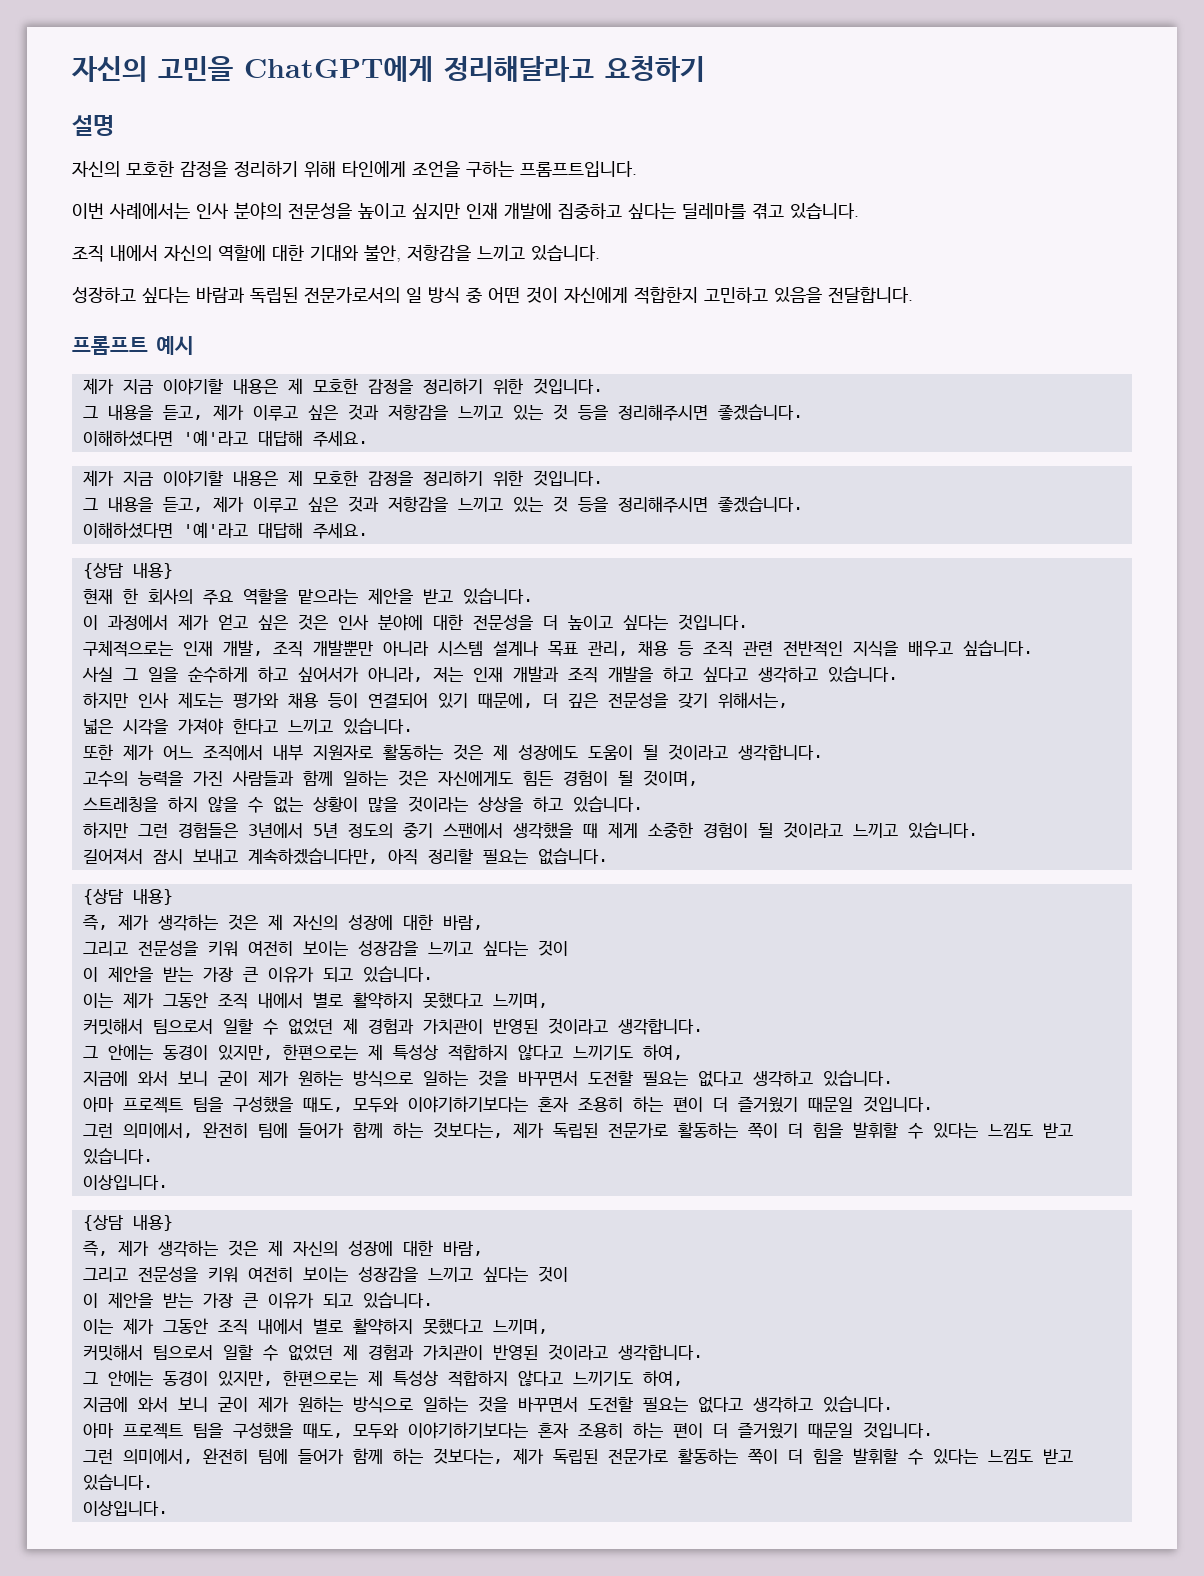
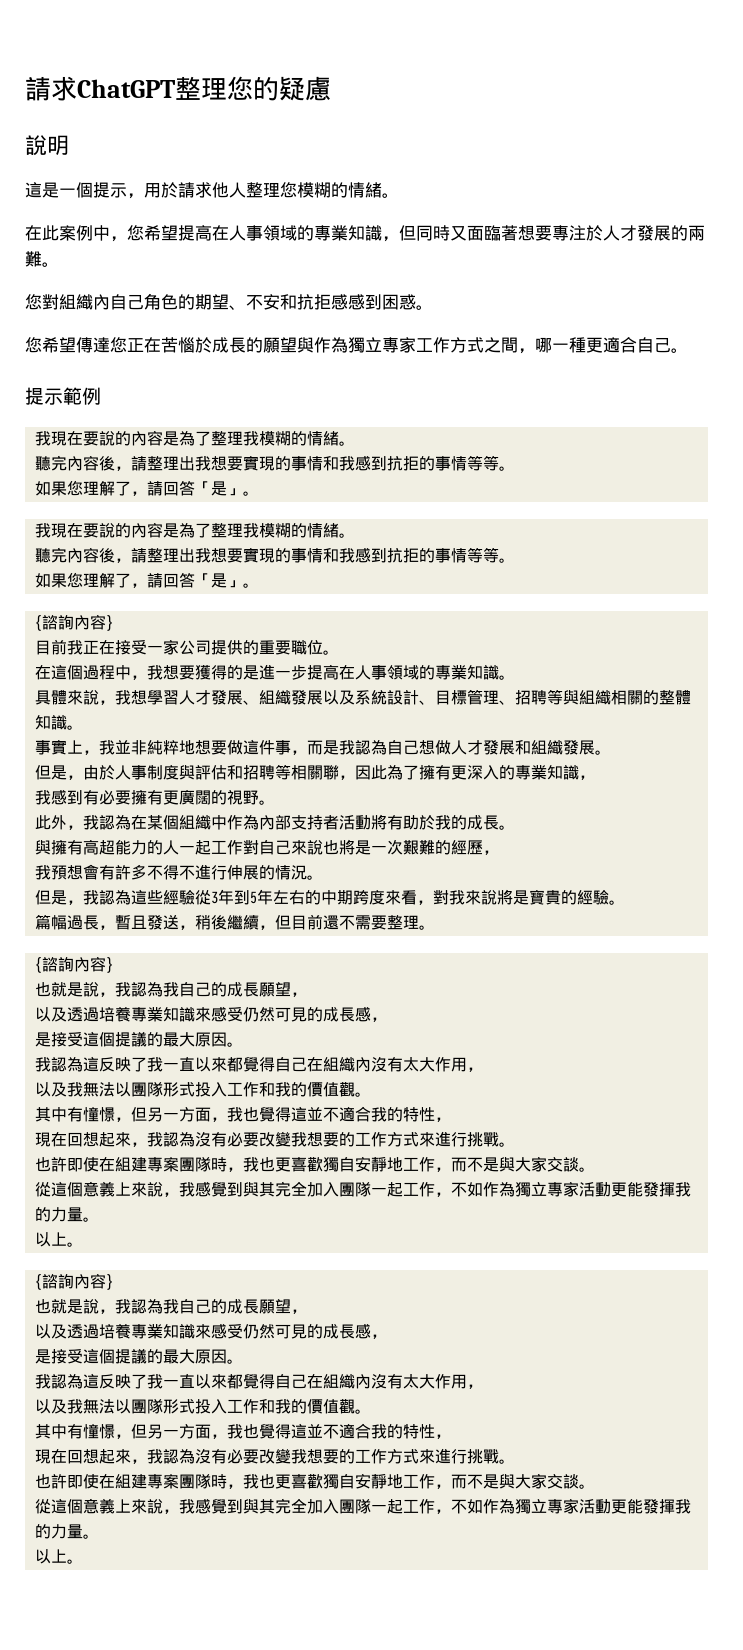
[71,56,705,82] [72,115,114,136] [72,160,637,178] [72,202,859,220] [72,245,600,262] [72,286,913,304] [72,336,194,355] [82,378,603,395] [82,404,803,421] [82,430,368,447] [82,470,603,487] [82,496,803,513] [82,522,368,539] [82,563,173,579] [82,588,533,605] [82,614,748,631] [82,640,1033,657] [81,666,898,683] [82,692,788,709] [82,718,413,735] [82,744,823,761] [82,770,698,787] [82,796,643,813] [82,822,978,839] [82,848,608,865] [82,889,173,905] [82,914,483,931] [82,940,568,957] [82,966,433,983] [82,992,548,1009] [82,1018,703,1035] [82,1044,683,1061] [82,1070,893,1087] [82,1096,933,1113] [82,1122,1073,1139] [82,1148,153,1164] [82,1175,168,1190] [82,1215,173,1231] [82,1240,483,1257] [82,1266,568,1283] [82,1292,433,1309] [82,1318,548,1335] [82,1344,703,1361] [82,1370,683,1387] [82,1396,893,1413] [82,1422,933,1439] [82,1448,1073,1465] [82,1474,153,1490] [82,1501,168,1516] 자신의 고민을 ChatGPT에게 정리해달라고 요청하기 // 설명 // 자신의 모호한 감정을 정리하기 위해 타인에게 조언을 구하는 프롬프트입니다. // 이번 사례에서는 인사 분야의 전문성을 높이고 싶지만 인재 개발에 집중하고 싶다는 딜레마를 겪고 있습니다. // 조직 내에서 자신의 역할에 대한 기대와 불안, 저항감을 느끼고 있습니다. // 성장하고 싶다는 바람과 독립된 전문가로서의 일 방식 중 어떤 것이 자신에게 적합한지 고민하고 있음을 전달합니다. // 프롬프트 예시 // 제가 지금 이야기할 내용은 제 모호한 감정을 정리하기 위한 것입니다. // 그 내용을 듣고, 제가 이루고 싶은 것과 저항감을 느끼고 있는 것 등을 정리해주시면 좋겠습니다. // 이해하셨다면 '예'라고 대답해 주세요. // 제가 지금 이야기할 내용은 제 모호한 감정을 정리하기 위한 것입니다. // 그 내용을 듣고, 제가 이루고 싶은 것과 저항감을 느끼고 있는 것 등을 정리해주시면 좋겠습니다. // 이해하셨다면 '예'라고 대답해 주세요. // {상담 내용} // 현재 한 회사의 주요 역할을 맡으라는 제안을 받고 있습니다. // 이 과정에서 제가 얻고 싶은 것은 인사 분야에 대한 전문성을 더 높이고 싶다는 것입니다. // 구체적으로는 인재 개발, 조직 개발뿐만 아니라 시스템 설계나 목표 관리, 채용 등 조직 관련 전반적인 지식을 배우고 싶습니다. // 사실 그 일을 순수하게 하고 싶어서가 아니라, 저는 인재 개발과 조직 개발을 하고 싶다고 생각하고 있습니다. // 하지만 인사 제도는 평가와 채용 등이 연결되어 있기 때문에, 더 깊은 전문성을 갖기 위해서는, // 넓은 시각을 가져야 한다고 느끼고 있습니다. // 또한 제가 어느 조직에서 내부 지원자로 활동하는 것은 제 성장에도 도움이 될 것이라고 생각합니다. // 고수의 능력을 가진 사람들과 함께 일하는 것은 자신에게도 힘든 경험이 될 것이며, // 스트레칭을 하지 않을 수 없는 상황이 많을 것이라는 상상을 하고 있습니다. // 하지만 그런 경험들은 3년에서 5년 정도의 중기 스팬에서 생각했을 때 제게 소중한 경험이 될 것이라고 느끼고 있습니다. // 길어져서 잠시 보내고 계속하겠습니다만, 아직 정리할 필요는 없습니다. // {상담 내용} // 즉, 제가 생각하는 것은 제 자신의 성장에 대한 바람, // 그리고 전문성을 키워 여전히 보이는 성장감을 느끼고 싶다는 것이 // 이 제안을 받는 가장 큰 이유가 되고 있습니다. // 이는 제가 그동안 조직 내에서 별로 활약하지 못했다고 느끼며, // 커밋해서 팀으로서 일할 수 없었던 제 경험과 가치관이 반영된 것이라고 생각합니다. // 그 안에는 동경이 있지만, 한편으로는 제 특성상 적합하지 않다고 느끼기도 하여, // 지금에 와서 보니 굳이 제가 원하는 방식으로 일하는 것을 바꾸면서 도전할 필요는 없다고 생각하고 있습니다. // 아마 프로젝트 팀을 구성했을 때도, 모두와 이야기하기보다는 혼자 조용히 하는 편이 더 즐거웠기 때문일 것입니다. // 그런 의미에서, 완전히 팀에 들어가 함께 하는 것보다는, 제가 독립된 전문가로 활동하는 쪽이 더 힘을 발휘할 수 있다는 느낌도 받고 있습니다. // 이상입니다. // {상담 내용} // 즉, 제가 생각하는 것은 제 자신의 성장에 대한 바람, // 그리고 전문성을 키워 여전히 보이는 성장감을 느끼고 싶다는 것이 // 이 제안을 받는 가장 큰 이유가 되고 있습니다. // 이는 제가 그동안 조직 내에서 별로 활약하지 못했다고 느끼며, // 커밋해서 팀으로서 일할 수 없었던 제 경험과 가치관이 반영된 것이라고 생각합니다. // 그 안에는 동경이 있지만, 한편으로는 제 특성상 적합하지 않다고 느끼기도 하여, // 지금에 와서 보니 굳이 제가 원하는 방식으로 일하는 것을 바꾸면서 도전할 필요는 없다고 생각하고 있습니다. // 아마 프로젝트 팀을 구성했을 때도, 모두와 이야기하기보다는 혼자 조용히 하는 편이 더 즐거웠기 때문일 것입니다. // 그런 의미에서, 완전히 팀에 들어가 함께 하는 것보다는, 제가 독립된 전문가로 활동하는 쪽이 더 힘을 발휘할 수 있다는 느낌도 받고 있습니다. // 이상입니다. -> [25,76,331,101] [25,135,69,156] [25,181,399,199] [25,225,705,242] [25,251,59,267] [25,293,433,310] [25,337,688,354] [25,387,101,405] [35,430,356,446] [35,455,516,471] [35,480,260,496] [35,522,356,538] [35,547,516,563] [35,572,260,588] [35,614,114,631] [35,639,340,655] [35,664,516,680] [35,689,692,705] [35,715,84,730] [35,739,612,755] [35,764,596,780] [35,789,276,805] [35,814,516,830] [35,839,500,855] [35,864,324,880] [35,889,626,905] [35,914,436,930] [35,956,114,973] [35,981,308,997] [35,1006,388,1022] [35,1031,244,1047] [35,1056,484,1072] [35,1082,372,1097] [35,1106,452,1122] [35,1131,516,1147] [35,1156,596,1172] [35,1181,692,1197] [35,1207,100,1222] [35,1232,84,1247] [35,1273,114,1290] [35,1298,308,1314] [35,1323,388,1339] [35,1348,244,1364] [35,1373,484,1389] [35,1399,372,1414] [35,1423,452,1439] [35,1448,516,1464] [35,1473,596,1489] [35,1498,692,1514] [35,1524,100,1539] [35,1549,84,1564] 請求ChatGPT整理您的疑慮 // 說明 // 這是一個提示，用於請求他人整理您模糊的情緒。 // 在此案例中，您希望提高在人事領域的專業知識，但同時又面臨著想要專注於人才發展的兩難。 // 您對組織內自己角色的期望、不安和抗拒感感到困惑。 // 您希望傳達您正在苦惱於成長的願望與作為獨立專家工作方式之間，哪一種更適合自己。 // 提示範例 // 我現在要說的內容是為了整理我模糊的情緒。 // 聽完內容後，請整理出我想要實現的事情和我感到抗拒的事情等等。 // 如果您理解了，請回答「是」。 // 我現在要說的內容是為了整理我模糊的情緒。 // 聽完內容後，請整理出我想要實現的事情和我感到抗拒的事情等等。 // 如果您理解了，請回答「是」。 // {諮詢內容} // 目前我正在接受一家公司提供的重要職位。 // 在這個過程中，我想要獲得的是進一步提高在人事領域的專業知識。 // 具體來說，我想學習人才發展、組織發展以及系統設計、目標管理、招聘等與組織相關的整體知識。 // 事實上，我並非純粹地想要做這件事，而是我認為自己想做人才發展和組織發展。 // 但是，由於人事制度與評估和招聘等相關聯，因此為了擁有更深入的專業知識， // 我感到有必要擁有更廣闊的視野。 // 此外，我認為在某個組織中作為內部支持者活動將有助於我的成長。 // 與擁有高超能力的人一起工作對自己來說也將是一次艱難的經歷， // 我預想會有許多不得不進行伸展的情況。 // 但是，我認為這些經驗從3年到5年左右的中期跨度來看，對我來說將是寶貴的經驗。 // 篇幅過長，暫且發送，稍後繼續，但目前還不需要整理。 // {諮詢內容} // 也就是說，我認為我自己的成長願望， // 以及透過培養專業知識來感受仍然可見的成長感， // 是接受這個提議的最大原因。 // 我認為這反映了我一直以來都覺得自己在組織內沒有太大作用， // 以及我無法以團隊形式投入工作和我的價值觀。 // 其中有憧憬，但另一方面，我也覺得這並不適合我的特性， // 現在回想起來，我認為沒有必要改變我想要的工作方式來進行挑戰。 // 也許即使在組建專案團隊時，我也更喜歡獨自安靜地工作，而不是與大家交談。 // 從這個意義上來說，我感覺到與其完全加入團隊一起工作，不如作為獨立專家活動更能發揮我的力量。 // 以上。 // {諮詢內容} // 也就是說，我認為我自己的成長願望， // 以及透過培養專業知識來感受仍然可見的成長感， // 是接受這個提議的最大原因。 // 我認為這反映了我一直以來都覺得自己在組織內沒有太大作用， // 以及我無法以團隊形式投入工作和我的價值觀。 // 其中有憧憬，但另一方面，我也覺得這並不適合我的特性， // 現在回想起來，我認為沒有必要改變我想要的工作方式來進行挑戰。 // 也許即使在組建專案團隊時，我也更喜歡獨自安靜地工作，而不是與大家交談。 // 從這個意義上來說，我感覺到與其完全加入團隊一起工作，不如作為獨立專家活動更能發揮我的力量。 // 以上。

